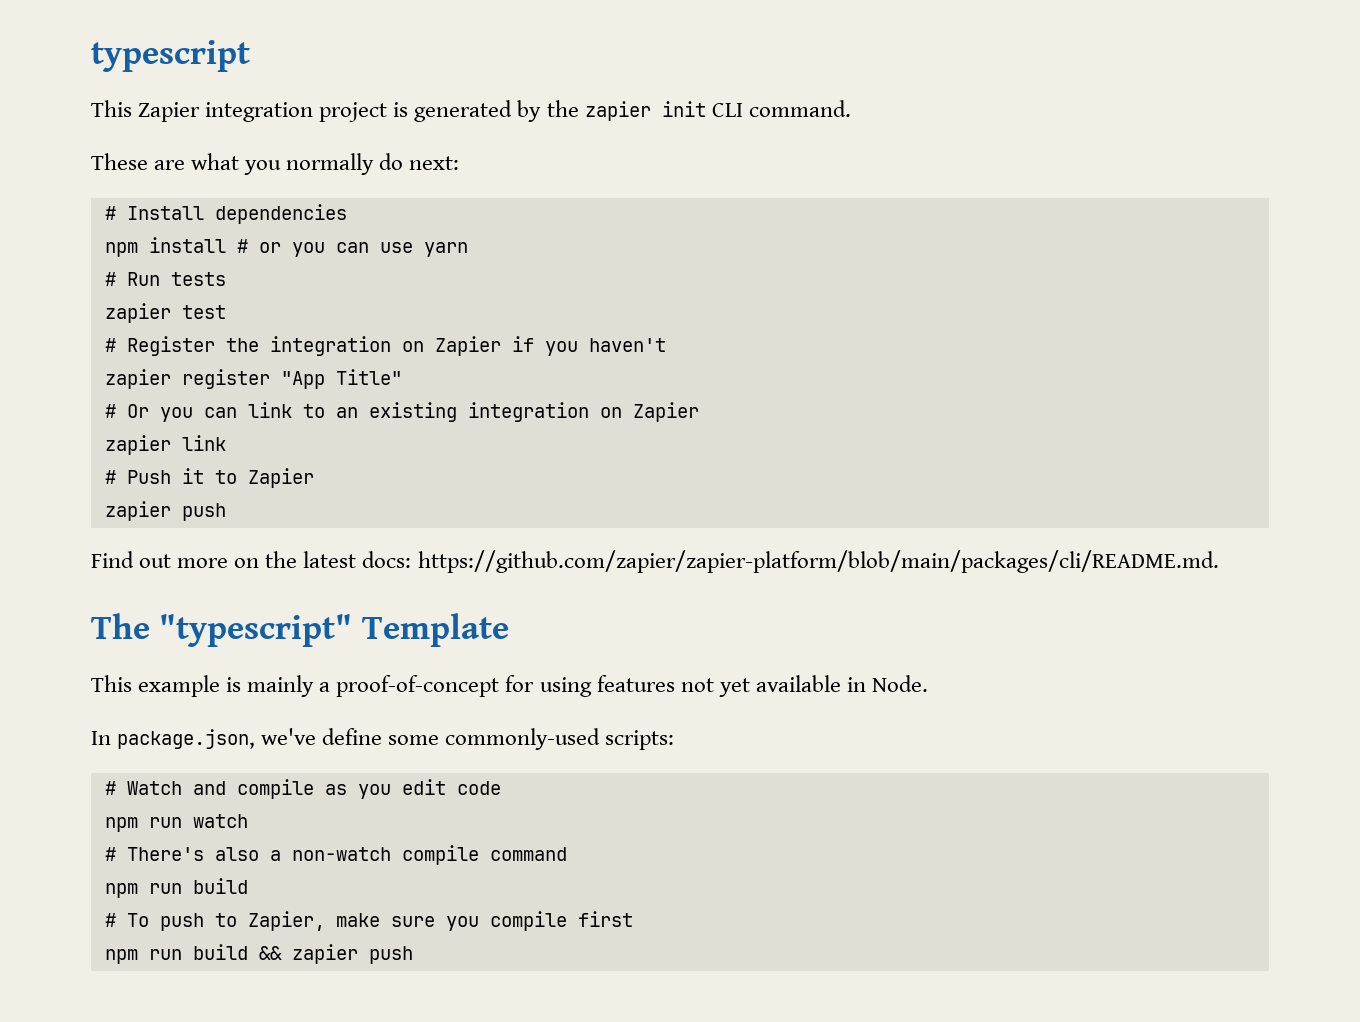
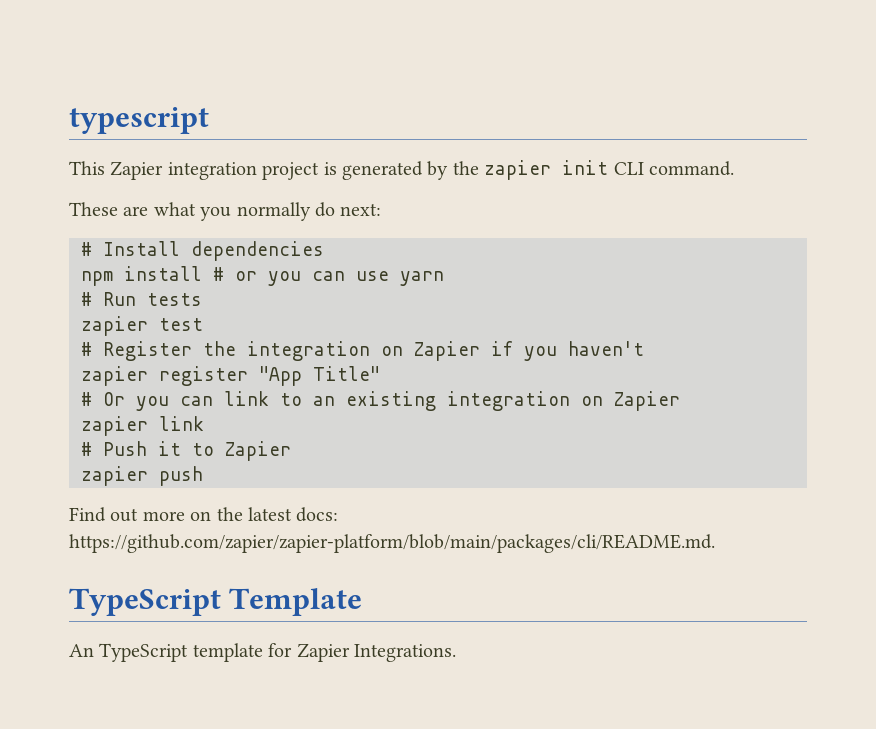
[91,613,353,647] The "typescript" -> [69,588,221,616] TypeScript
[91,675,928,697] [91,728,675,750] [104,779,501,799] [104,814,248,832] [104,845,567,865] [104,878,248,898] [104,911,633,931] [104,944,413,964] This example is mainly a proof-of-concept for using features not yet available in Node. // In package.json, we've define some commonly-used scripts: // # Watch and compile as you edit code // npm run watch // # There's also a non-watch compile command // npm run build // # To push to Zapier, make sure you compile first // npm run build && zapier push -> [69,643,456,662] An TypeScript template for Zapier Integrations.

